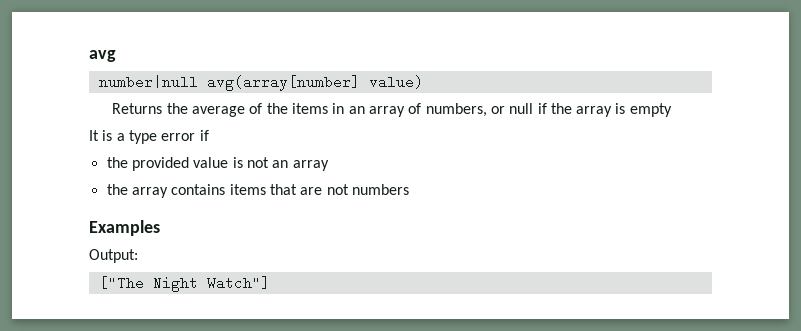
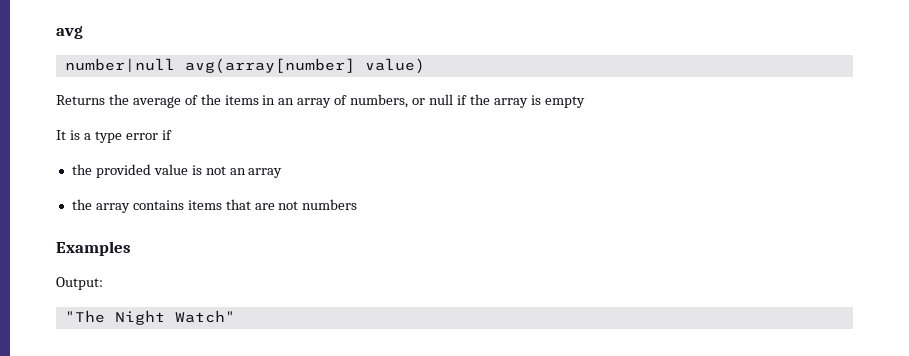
[98,276,270,292] ["The Night Watch"] -> [64,310,235,325] "The Night Watch"

